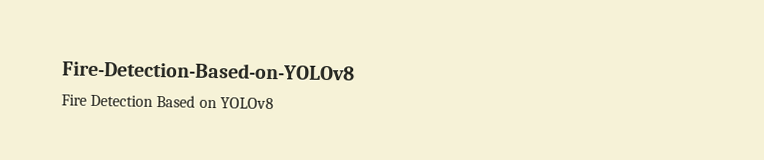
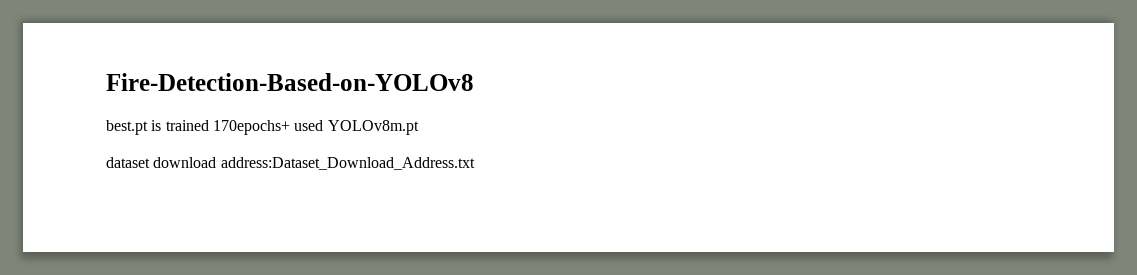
[61,94,274,110] Fire Detection Based on YOLOv8 -> [106,120,419,135] [106,157,475,170] best.pt is trained 170epochs+ used YOLOv8m.pt // dataset download address:Dataset_Download_Address.txt

